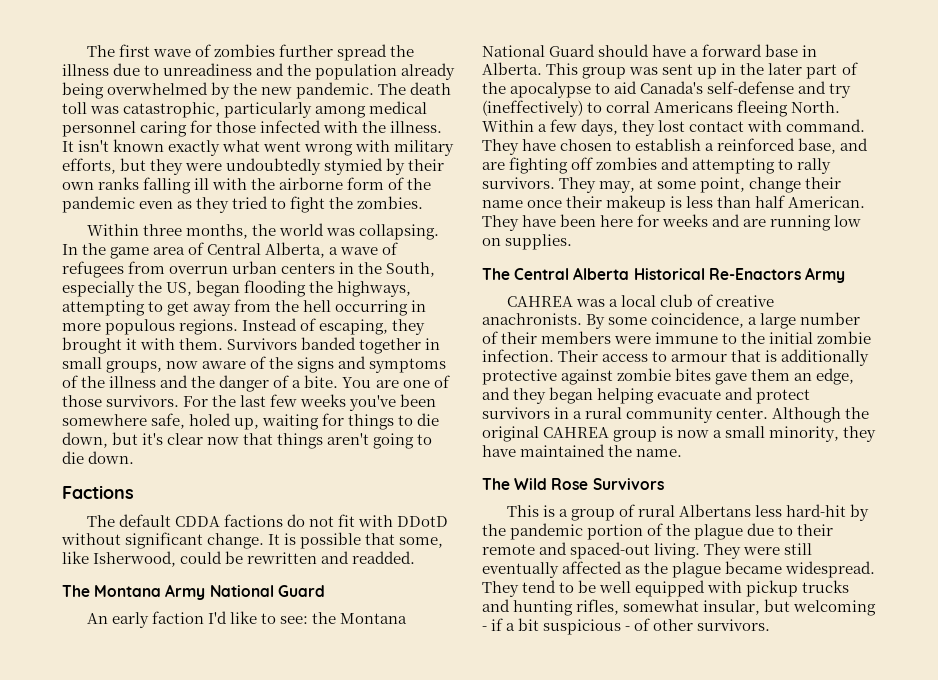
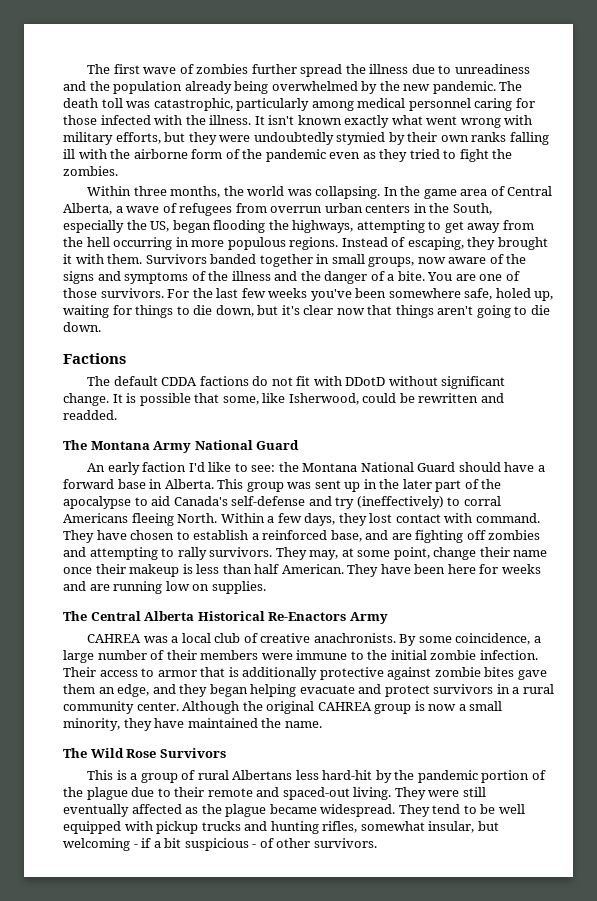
[671,354,728,362] armour -> [157,670,197,677] armor

